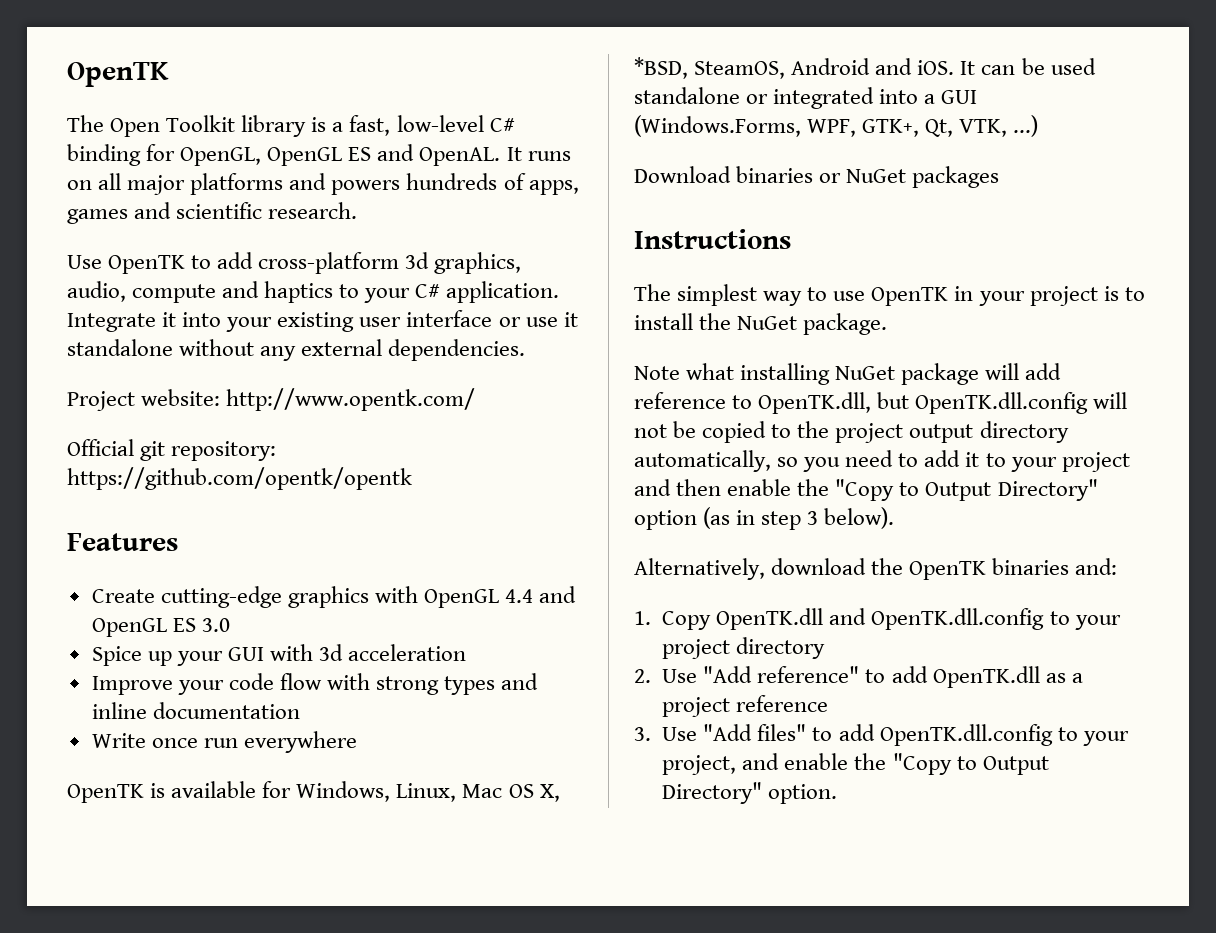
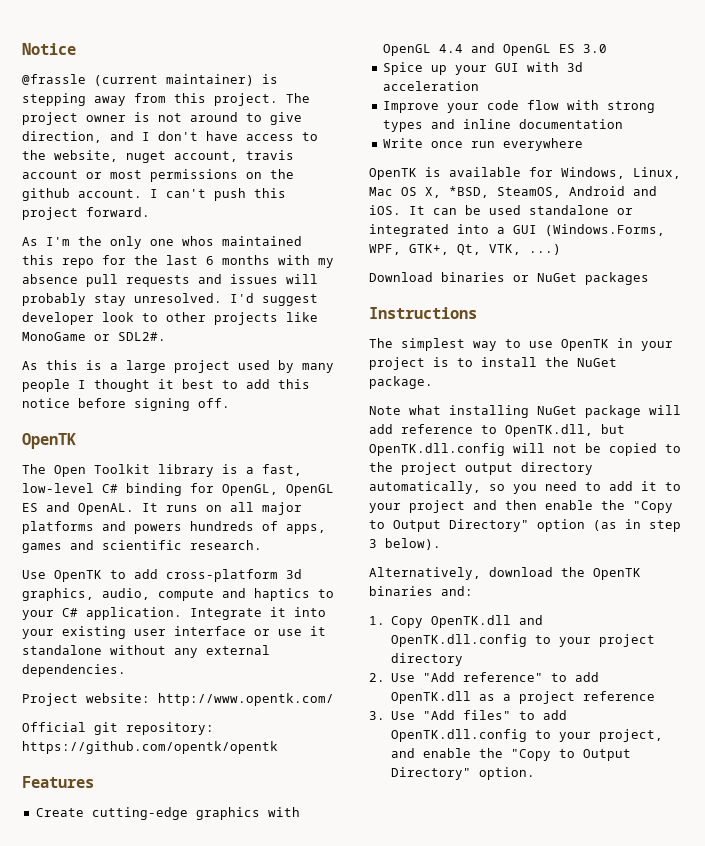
(67, 74) none -> [22,43,76,55] [22,74,278,86] [22,93,310,106] [22,112,302,125] [22,131,318,143] [22,150,294,163] [22,169,294,182] [22,188,286,201] [22,207,150,220] [22,236,302,249] [22,255,334,268] [22,274,318,287] [22,293,318,306] [22,312,318,325] [22,332,166,341] [22,360,334,373] [22,379,310,392] [22,398,230,411] Notice // @frassle (current maintainer) is stepping away from this project. The project owner is not around to give direction, and I don't have access to the website, nuget account, travis account or most permissions on the github account. I can't push this project forward. // As I'm the only one whos maintained this repo for the last 6 months with my absence pull requests and issues will probably stay unresolved. I'd suggest developer look to other projects like MonoGame or SDL2#. // As this is a large project used by many people I thought it best to add this notice before signing off. //

